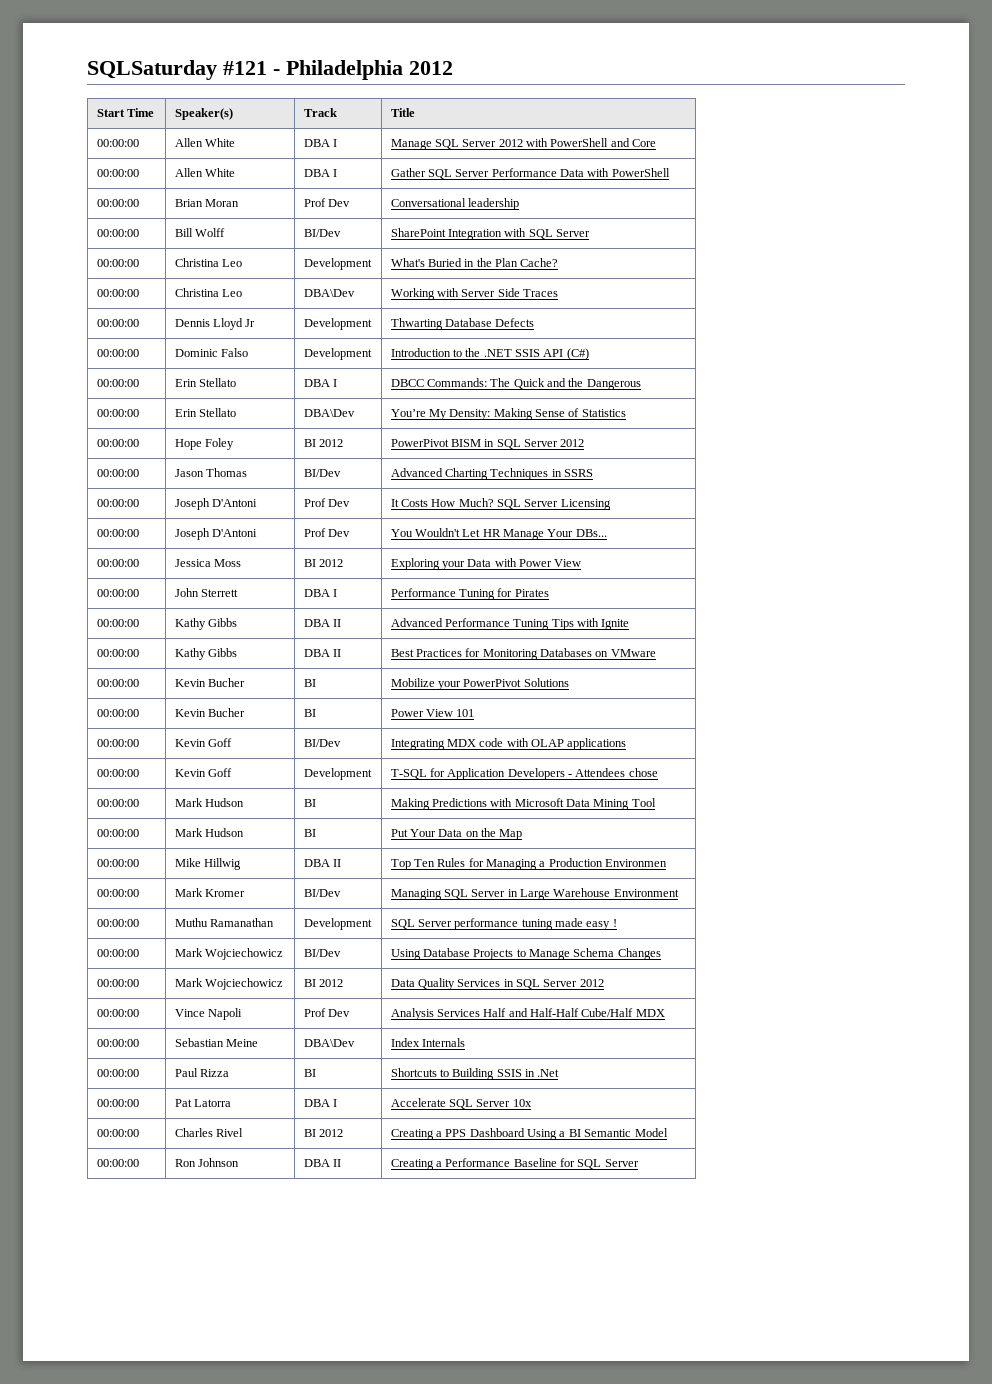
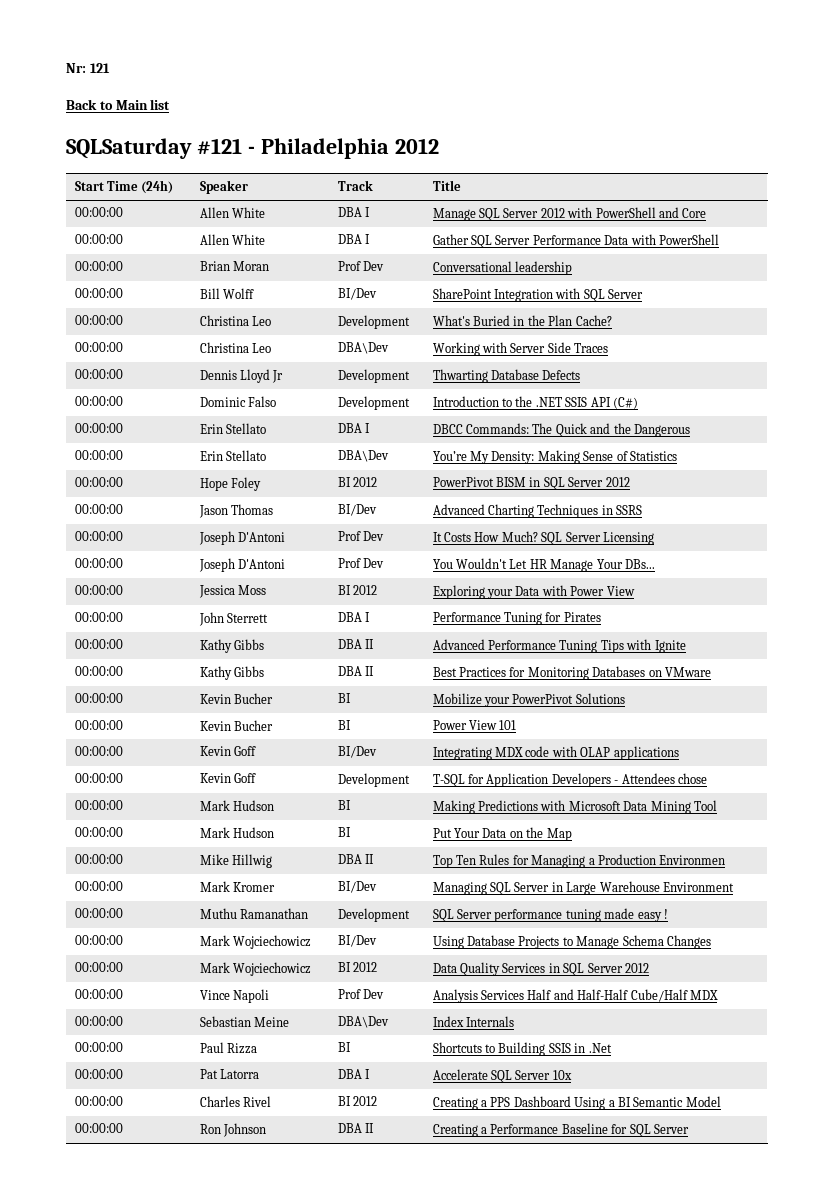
(87, 70) none -> [66,63,110,73] [66,99,171,110] Nr: 121 // Back to Main list //
[174,108,233,120] | Speaker(s) -> [141,180,174,194] [199,180,248,194] (24h) | Speaker

